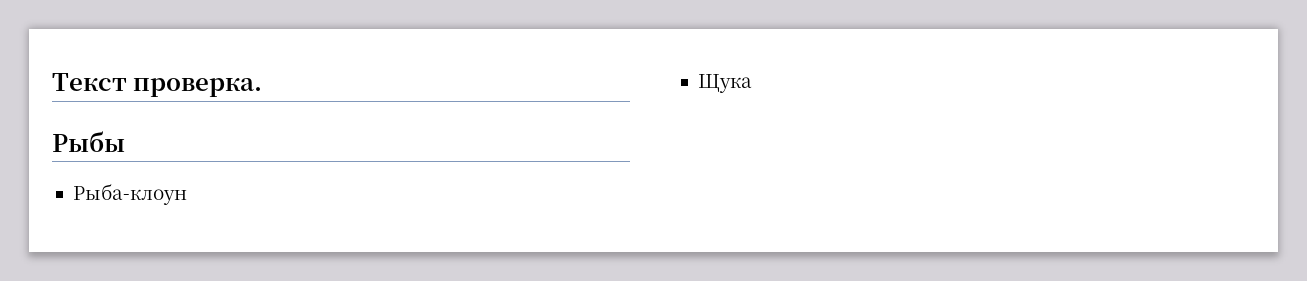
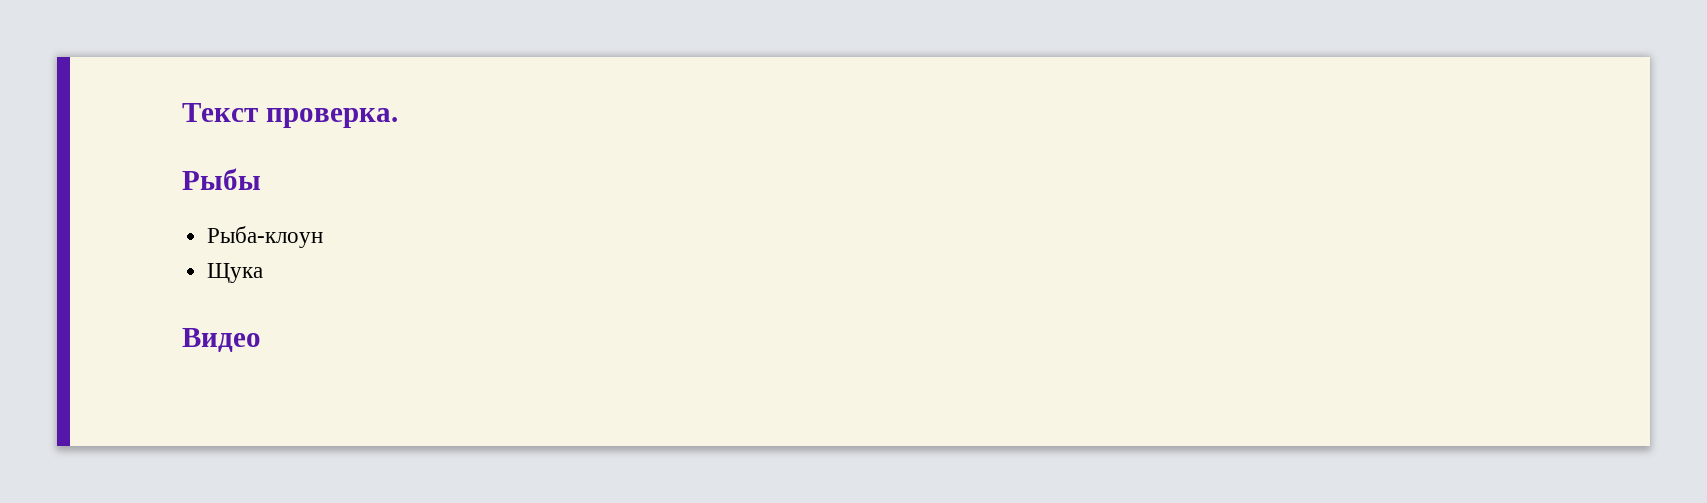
(752, 83) none -> [182,328,261,352] // Видео

